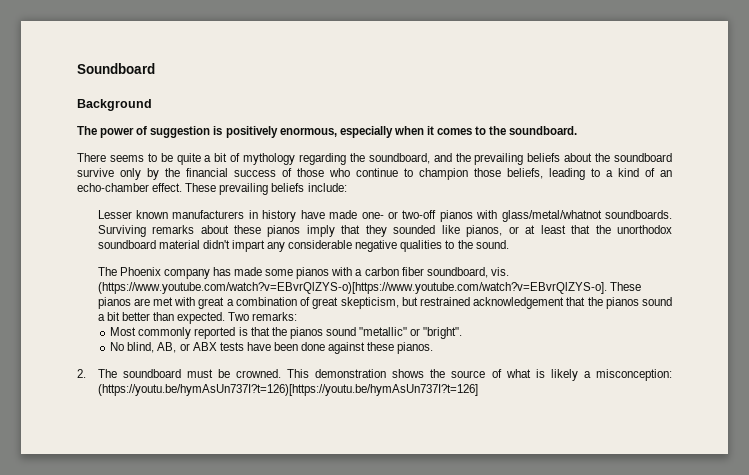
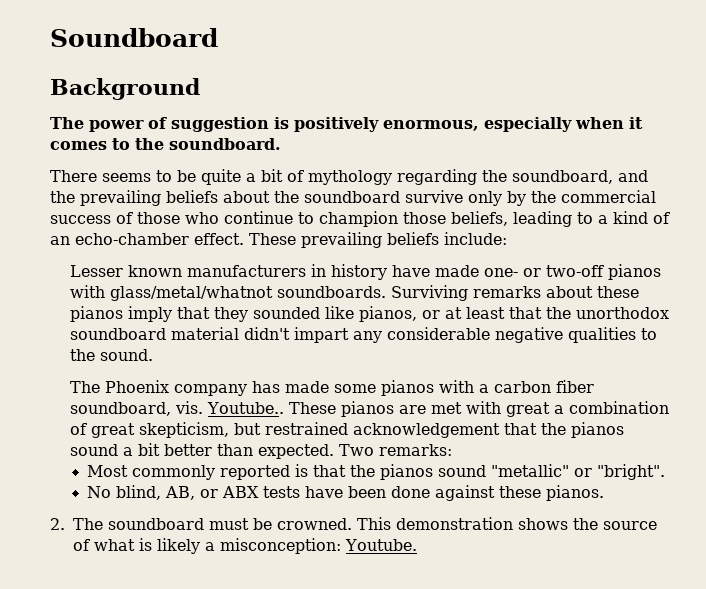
[186,168,228,177] financial -> [561,190,656,203] commercial
[97,282,607,294] (https://www.youtube.com/watch?v=EBvrQlZYS-o)[https://www.youtube.com/watch?v=EBvrQlZYS-o]. -> [206,402,284,414] Youtube..
[97,384,478,396] (https://youtu.be/hymAsUn737I?t=126)[https://youtu.be/hymAsUn737I?t=126] -> [345,539,417,551] Youtube.

